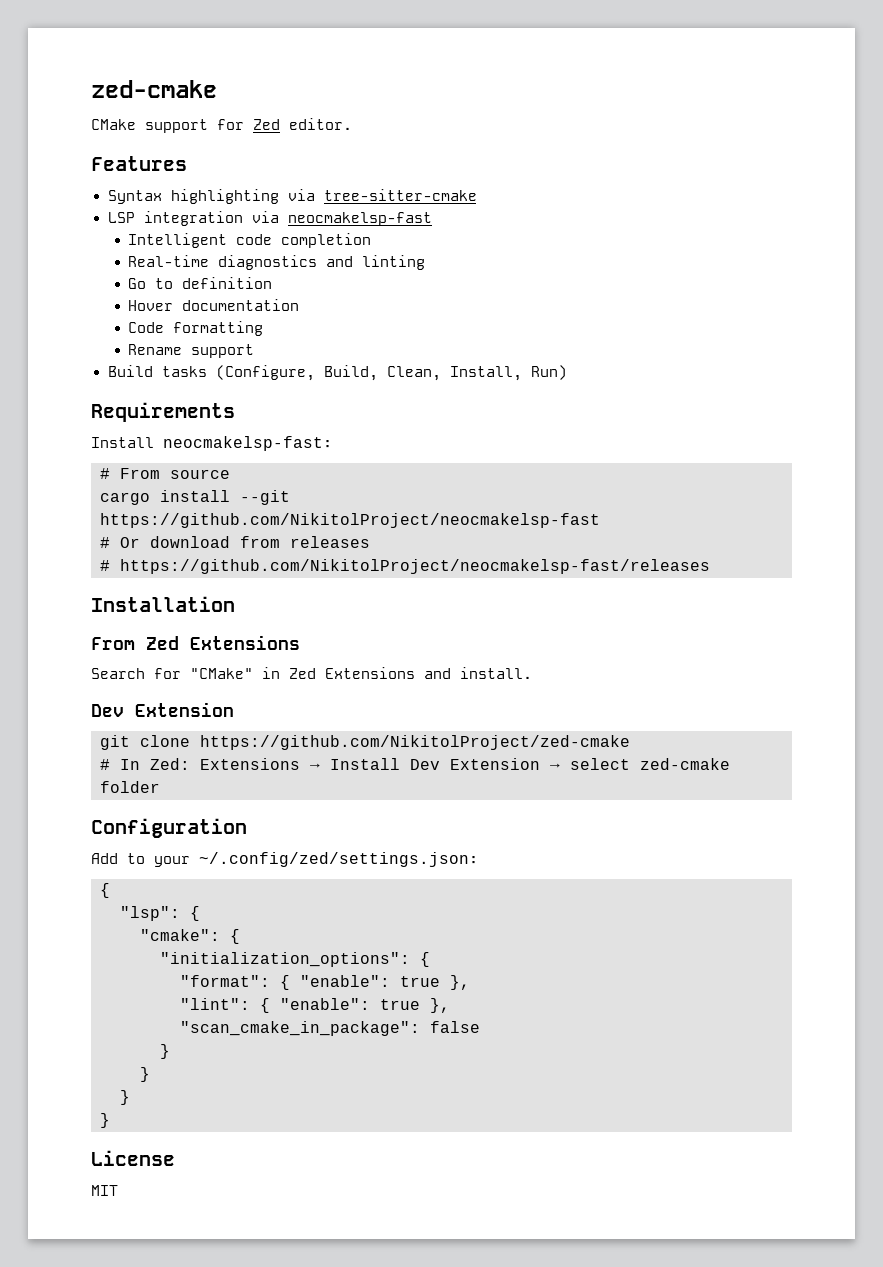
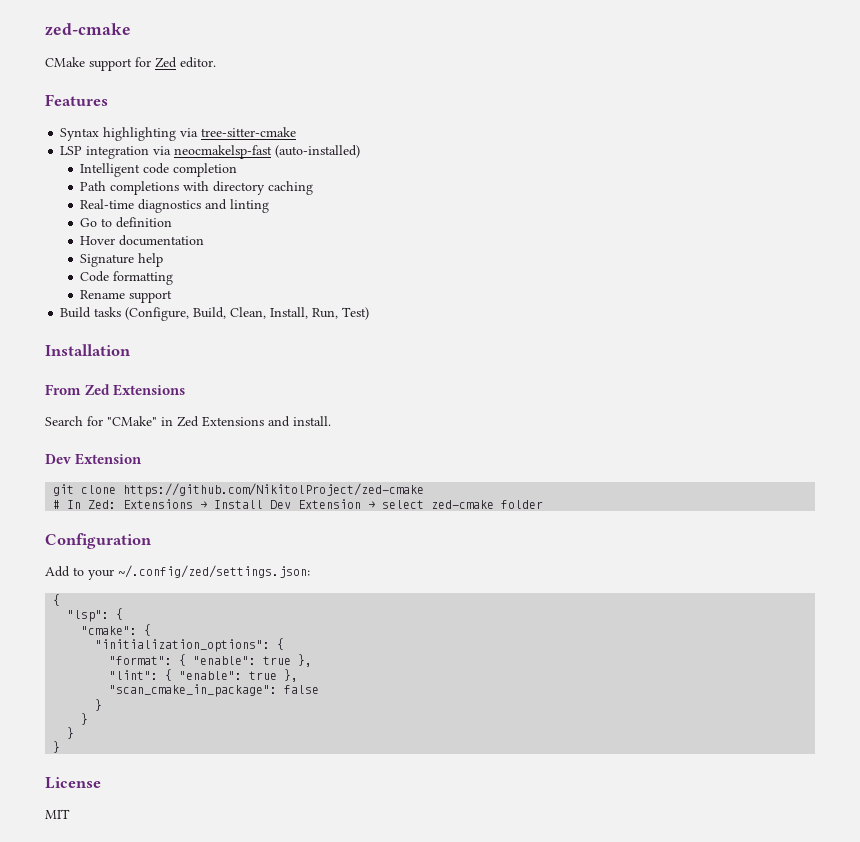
(432, 219) none -> [275,145,361,158] (auto-installed)
(372, 240) none -> [80,181,314,195] // Path completions with directory caching
(300, 305) none -> [80,253,164,267] // Signature help
[530,365,567,380] [91,402,235,422] [91,436,332,451] [100,468,230,479] [100,490,290,505] [100,513,600,528] [100,536,370,548] [100,559,710,574] Run) // Requirements // Install neocmakelsp-fast: // # From source // cargo install --git https://github.com/NikitolProject/neocmakelsp-fast // # Or download from releases // # https://github.com/NikitolProject/neocmakelsp-fast/releases -> [312,307,370,320] Run, Test)

